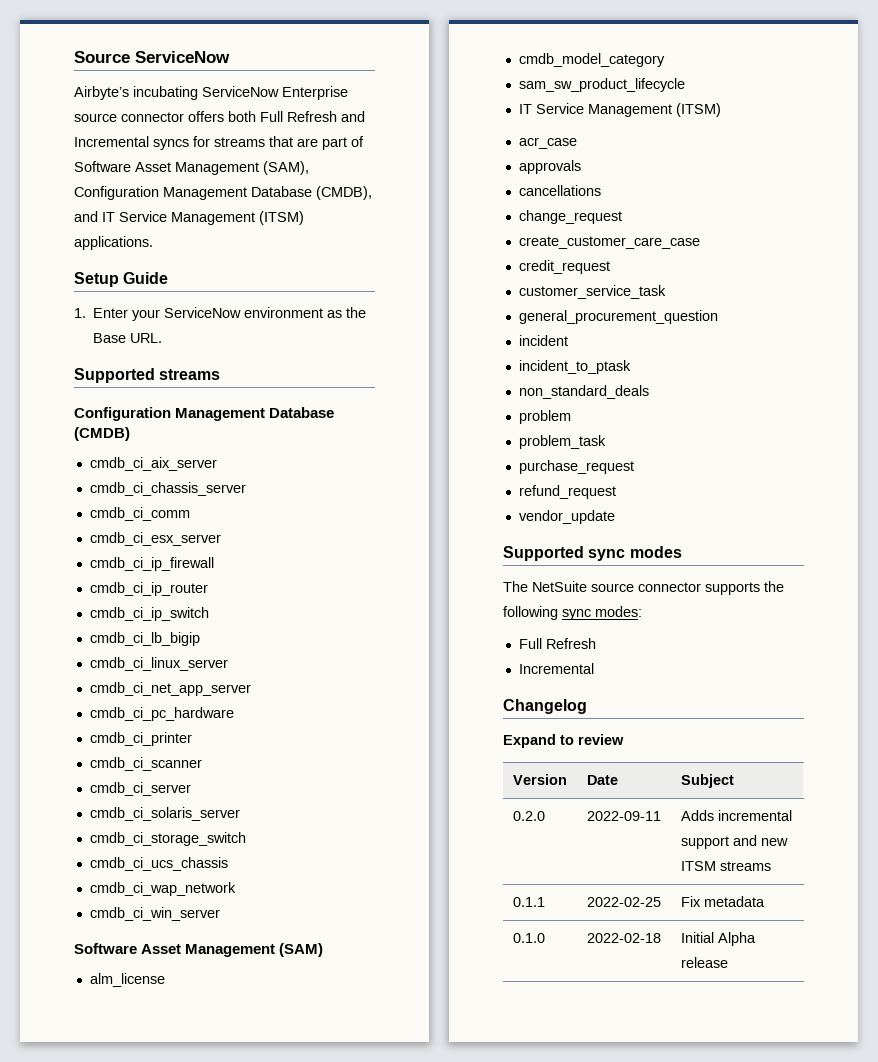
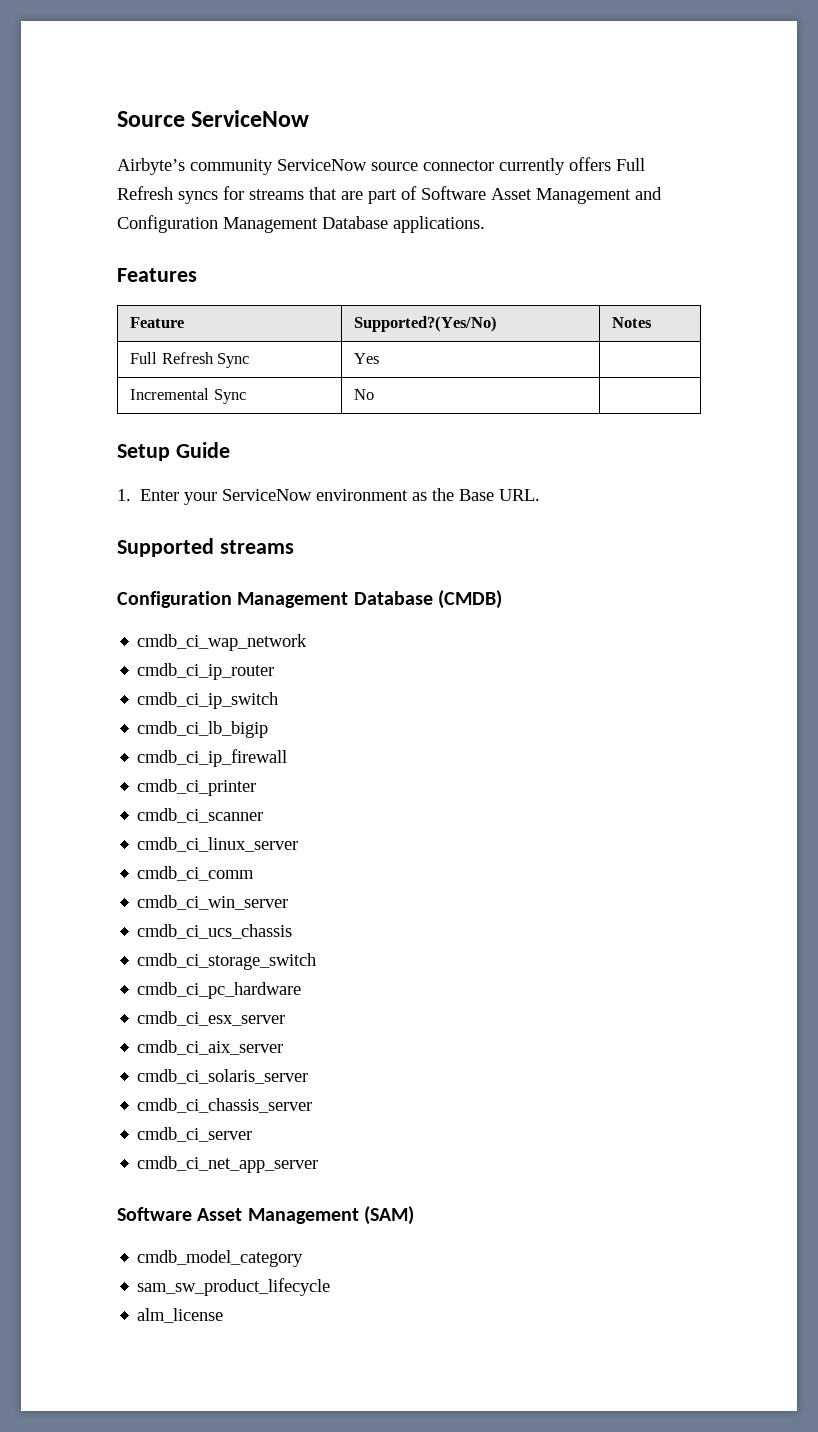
[133,86,348,100] [74,111,365,122] [74,136,149,147] incubating ServiceNow Enterprise source connector offers both Full Refresh and Incremental -> [190,157,645,175] [117,186,173,200] community ServiceNow source connector currently offers Full Refresh
[263,161,309,175] [74,186,372,200] [74,211,304,225] [74,236,153,250] (SAM), Configuration Management Database (CMDB), and IT Service Management (ITSM) applications. -> [635,187,662,200] [117,215,485,233] [117,268,197,282] [130,317,185,328] [354,316,498,332] [612,317,653,328] [130,352,250,368] [354,353,380,364] [130,388,246,404] [354,389,375,400] and Configuration Management Database applications. // Features // Feature | Supported?(Yes/No) | Notes // Full Refresh Sync | Yes | // Incremental Sync | No |
[89,457,217,471] [89,482,246,496] [89,507,190,521] [89,532,221,546] [89,557,214,571] cmdb_ci_aix_server // cmdb_ci_chassis_server // cmdb_ci_comm // cmdb_ci_esx_server // cmdb_ci_ip_firewall -> [137,634,308,651] cmdb_ci_wap_network
[89,657,228,671] [89,682,251,696] [89,707,234,721] cmdb_ci_linux_server // cmdb_ci_net_app_server // cmdb_ci_pc_hardware -> [137,749,288,767] cmdb_ci_ip_firewall
[89,782,191,796] [89,807,240,821] [89,832,246,846] [89,857,228,871] [89,882,236,896] [89,907,220,921] cmdb_ci_server // cmdb_ci_solaris_server // cmdb_ci_storage_switch // cmdb_ci_ucs_chassis // cmdb_ci_wap_network // cmdb_ci_win_server -> [137,837,299,852] [137,866,255,881] [137,895,289,910] [137,924,293,939] [137,953,317,970] [137,982,302,999] [137,1011,286,1026] [137,1040,284,1055] [137,1069,309,1084] [137,1098,313,1113] [137,1127,253,1142] [137,1156,319,1173] cmdb_ci_linux_server // cmdb_ci_comm // cmdb_ci_win_server // cmdb_ci_ucs_chassis // cmdb_ci_storage_switch // cmdb_ci_pc_hardware // cmdb_ci_esx_server // cmdb_ci_aix_server // cmdb_ci_solaris_server // cmdb_ci_chassis_server // cmdb_ci_server // cmdb_ci_net_app_server
[89,973,165,987] // alm_license -> (415, 1215) none
[518,103,721,117] [518,137,577,149] [518,160,581,174] [518,185,601,196] [518,210,622,224] [518,236,700,249] [518,260,610,274] [518,285,666,299] [518,310,718,324] [518,335,568,346] [518,360,631,374] [518,385,649,399] [518,410,571,424] [518,435,606,449] [518,460,634,474] [518,485,616,499] [518,510,615,524] [503,546,682,561] [503,581,784,595] [503,606,642,620] [518,638,596,649] [518,663,594,674] [503,699,587,714] [503,734,624,748] [512,774,567,785] [586,775,618,785] [680,774,734,788] [512,811,545,821] [586,811,661,821] [680,810,792,821] [680,835,788,849] [680,861,771,871] [512,897,545,907] [586,897,661,907] [680,896,765,907] [512,933,545,943] [586,933,661,943] [680,932,756,946] [680,957,728,968] IT Service Management (ITSM) // acr_case // approvals // cancellations // change_request // create_customer_care_case // credit_request // customer_service_task // general_procurement_question // incident // incident_to_ptask // non_standard_deals // problem // problem_task // purchase_request // refund_request // vendor_update // Supported sync modes // The NetSuite source connector supports the following sync modes: // Full Refresh // Incremental // Changelog // Expand to review // Version | Date | Subject // 0.2.0 | 2022-09-11 | Adds incremental support and new ITSM streams // 0.1.1 | 2022-02-25 | Fix metadata // 0.1.0 | 2022-02-18 | Initial Alpha release -> [137,1308,224,1323] alm_license

